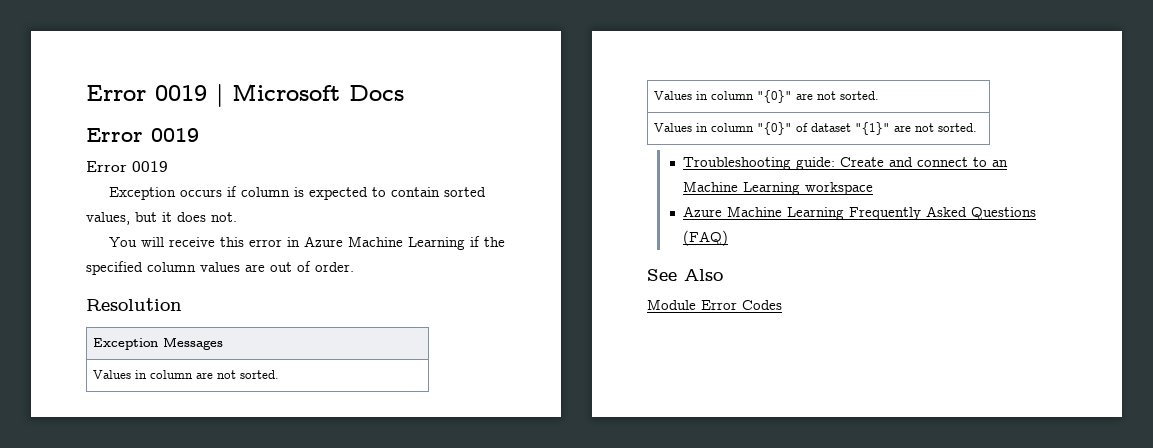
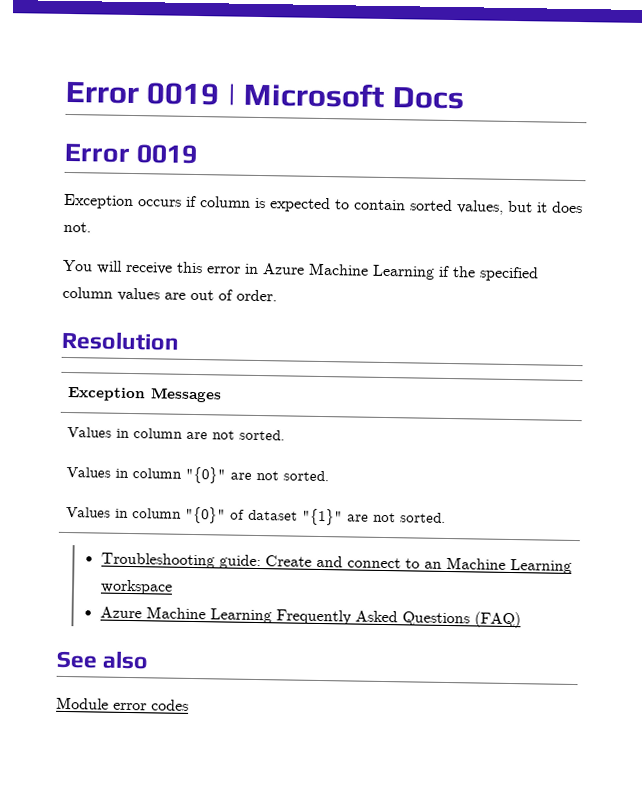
[86,161,168,172] // Error 0019 -> (198, 154) none
[684,269,723,281] Also -> [102,650,150,670] also
[701,300,782,310] Error Codes -> [113,699,189,711] error codes

